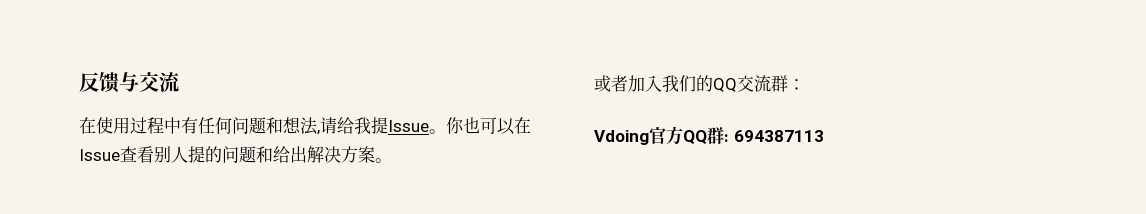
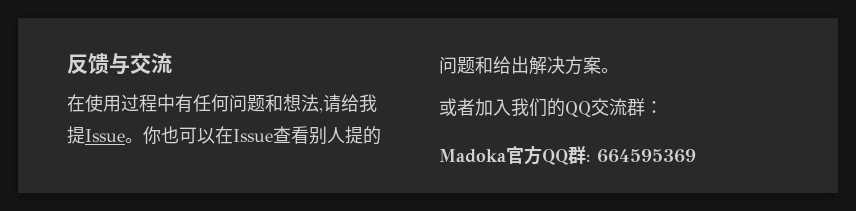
[594,130,649,145] Vdoing -> [439,149,506,163] Madoka
[733,130,824,142] 694387113 -> [597,149,696,163] 664595369

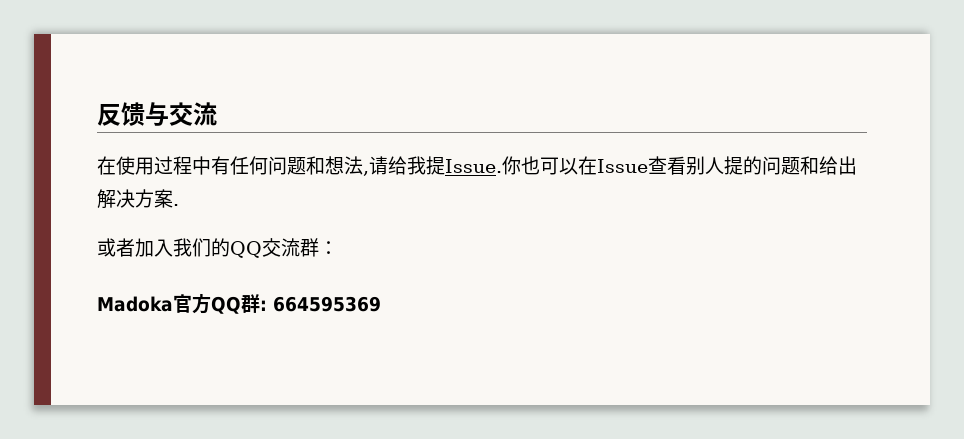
[85,129,143,143] Issue。 -> [445,159,502,173] Issue.
[601,68,619,73] 。 -> [173,204,179,206] .

